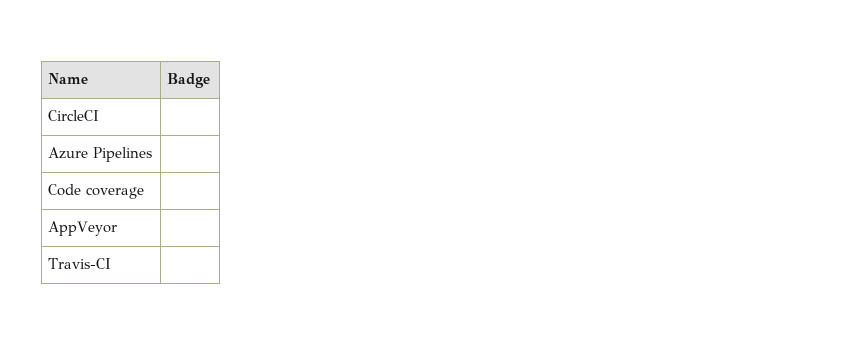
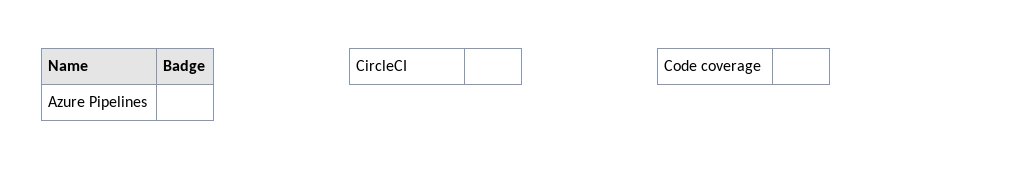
[48,110,100,121] // CircleCI | -> (206, 67) none
(153, 154) none -> [356,60,408,71] // CircleCI |
[48,221,118,236] [48,258,112,269] // AppVeyor | // Travis-CI | -> (762, 68) none

